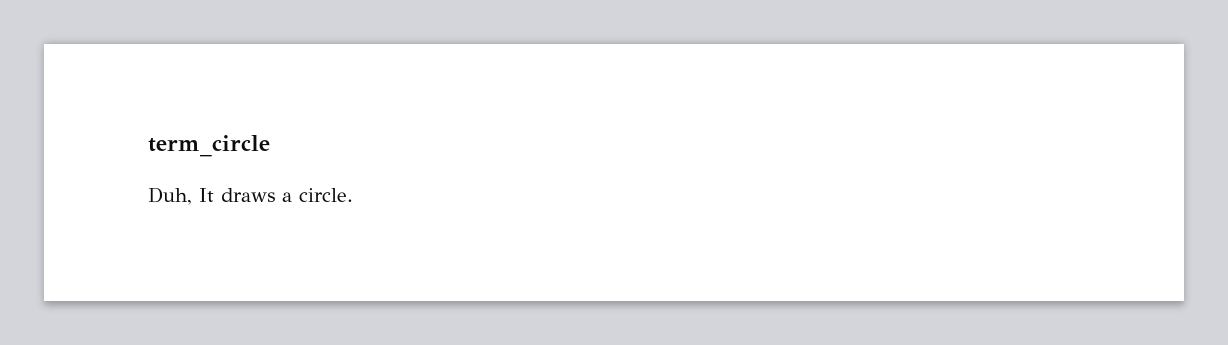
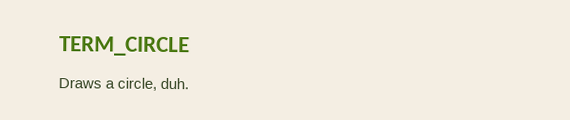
[148,135,270,157] [148,187,353,205] term_circle // Duh, It draws a circle. -> [59,36,190,57] [58,77,190,91] TERM_CIRCLE // Draws a circle, duh.

